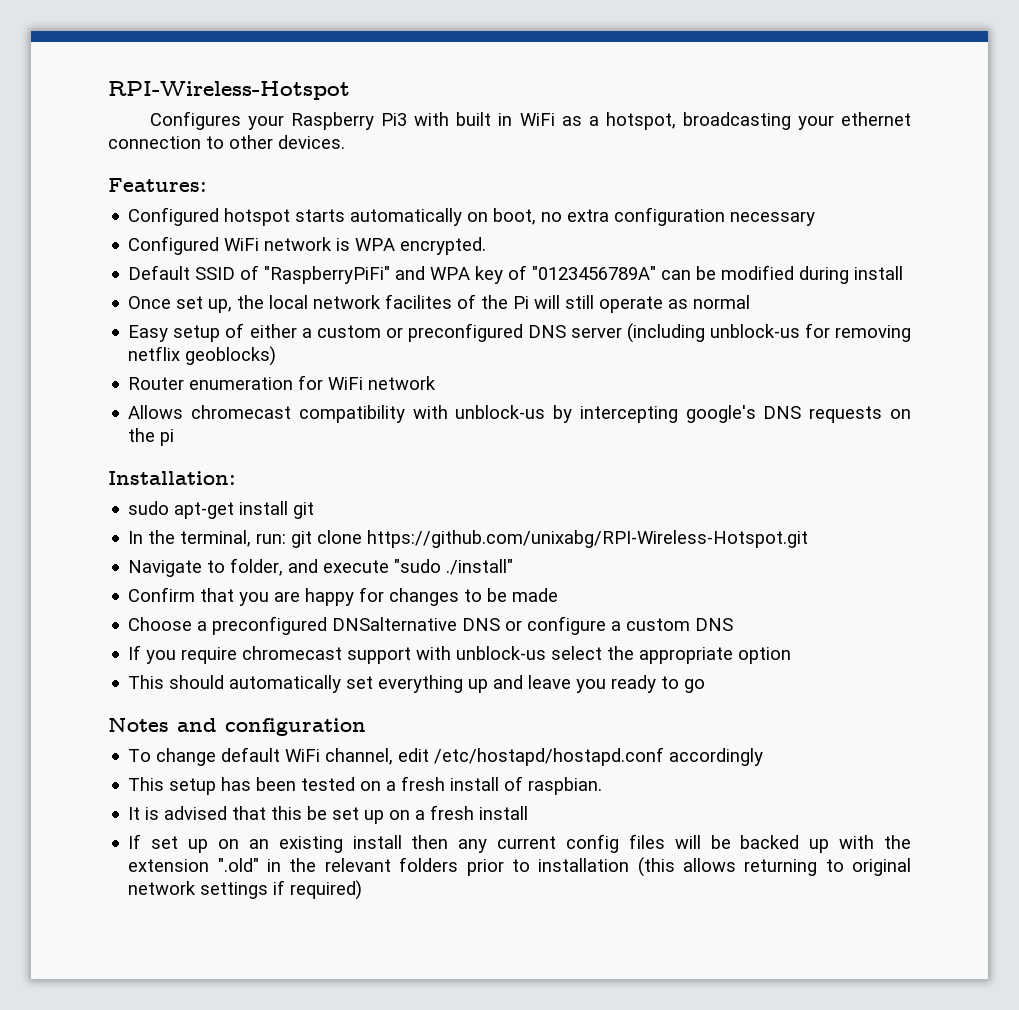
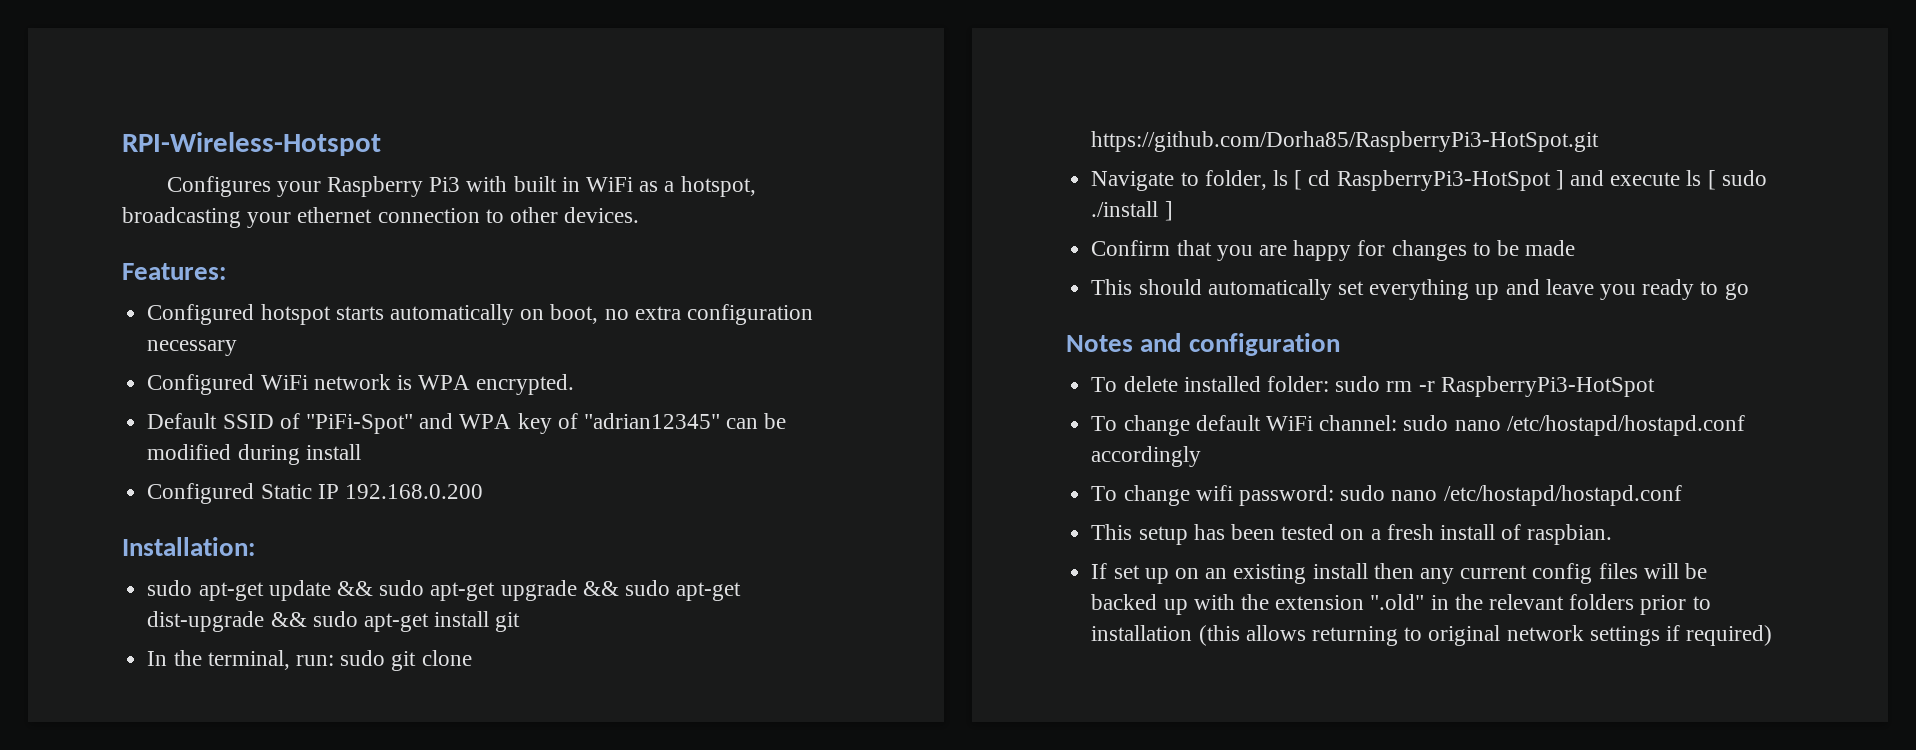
[264,266,391,284] "RaspberryPiFi" -> [305,414,413,434] "PiFi-Spot"
[532,266,657,280] "0123456789A" -> [583,413,720,429] "adrian12345"
[128,294,751,313] [128,323,911,343] [128,346,277,366] [128,375,437,390] [128,405,911,423] [128,428,175,446] [108,471,236,485] Once set up, the local network facilites of the Pi will still operate as normal // Easy setup of either a custom or preconfigured DNS server (including unblock-us for removing netflix geoblocks) // Router enumeration for WiFi network // Allows chromecast compatibility with unblock-us by intercepting google's DNS requests on the pi // Installation: // -> [147,483,483,504] [122,537,255,556] [147,580,742,601] [147,611,307,632] Configured Static IP 192.168.0.200 // Installation: // sudo apt-get update && sudo apt-get upgrade && sudo apt-get dist-upgrade &&
(287, 538) none -> [340,650,386,666] sudo
[367,530,809,548] https://github.com/unixabg/RPI-Wireless-Hotspot.git -> [1091,131,1600,152] https://github.com/Dorha85/RaspberryPi3-HotSpot.git
[288,559,514,575] and execute "sudo ./install" -> [1272,170,1767,191] [1091,201,1173,221] ls [ cd RaspberryPi3-HotSpot ] and execute ls [ sudo ./install ]
[128,616,734,635] [128,645,792,664] // Choose a preconfigured DNSalternative DNS or configure a custom DNS // If you require chromecast support with unblock-us select the appropriate option -> (1576, 248) none
(366, 727) none -> [1091,376,1655,397] // To delete installed folder: sudo rm -r RaspberryPi3-HotSpot
[325,748,430,765] channel, edit -> [1319,415,1501,431] channel: sudo nano
(764, 757) none -> [1091,485,1682,506] // To change wifi password: sudo nano /etc/hostapd/hostapd.conf
[128,805,529,824] // It is advised that this be set up on a fresh install -> (1613, 534) none

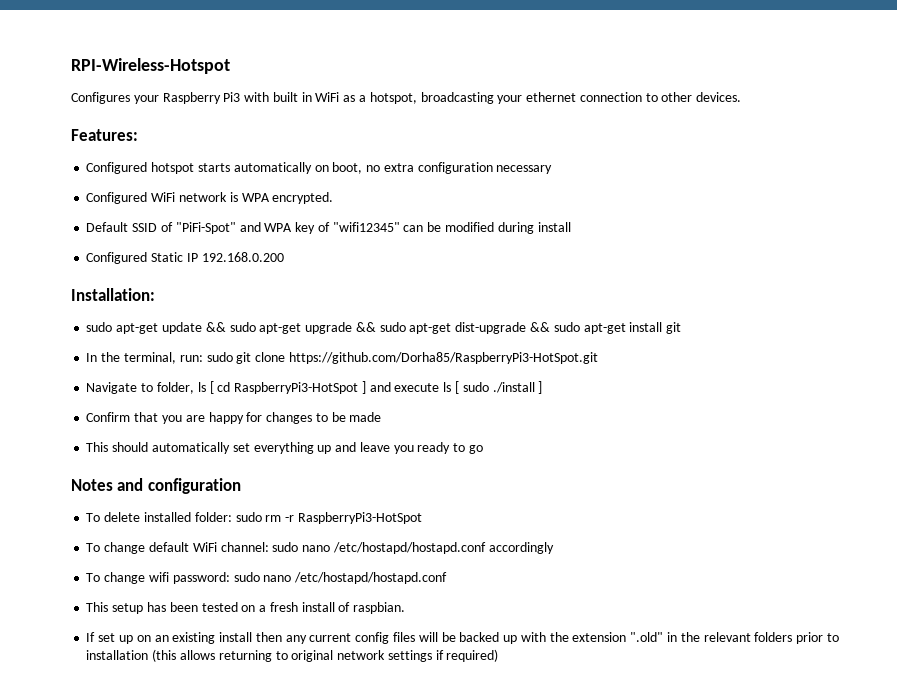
[583,413,720,429] "adrian12345" -> [332,222,400,232] "wifi12345"

